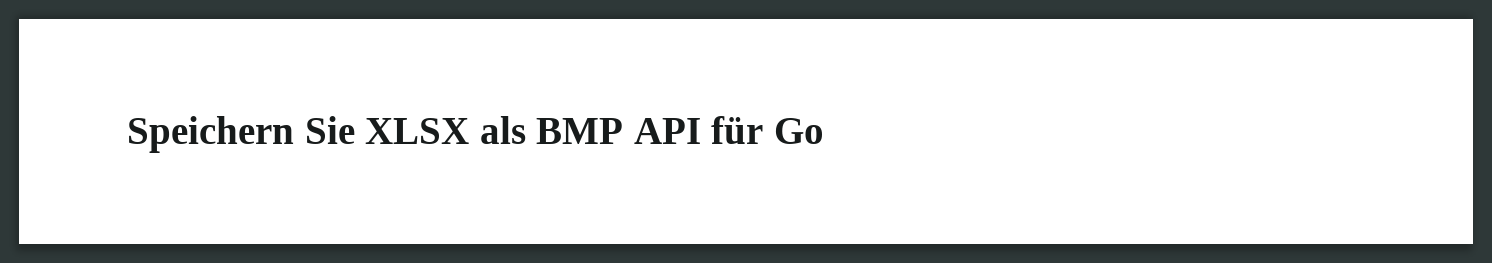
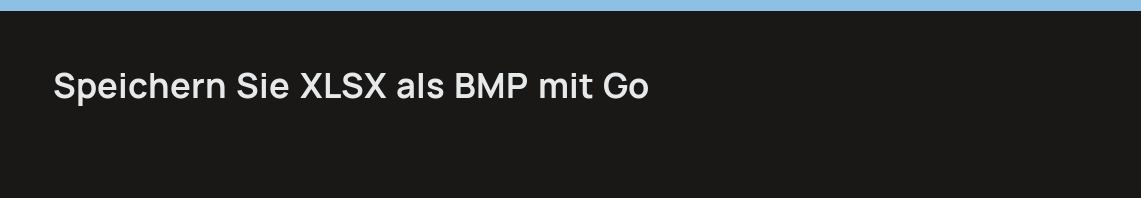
[633,116,764,144] API für -> [537,73,594,99] mit

